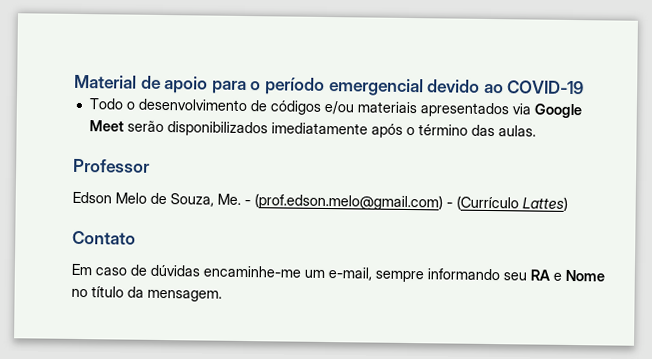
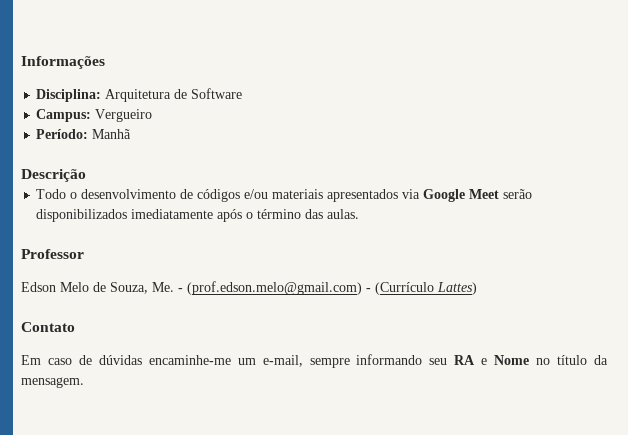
[74,74,585,97] Material de apoio para o período emergencial devido ao COVID-19 -> [21,56,105,69] [36,88,243,102] [36,109,153,122] [36,129,132,139] [21,169,86,182] Informações // Disciplina: Arquitetura de Software // Campus: Vergueiro // Período: Manhã // Descrição

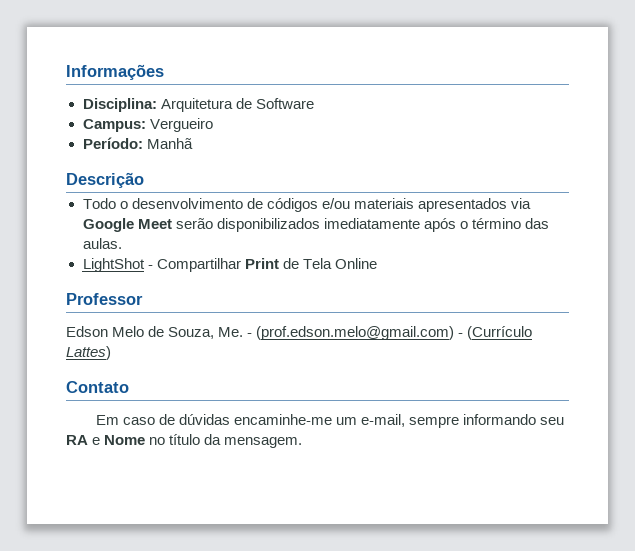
(360, 214) none -> [82,258,377,272] // LightShot - Compartilhar Print de Tela Online

